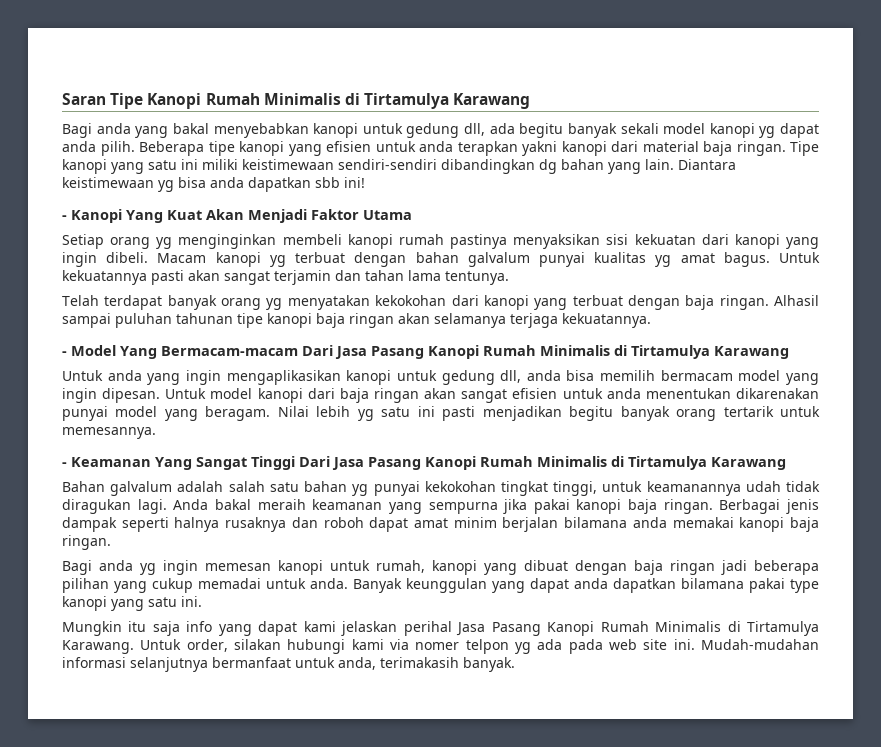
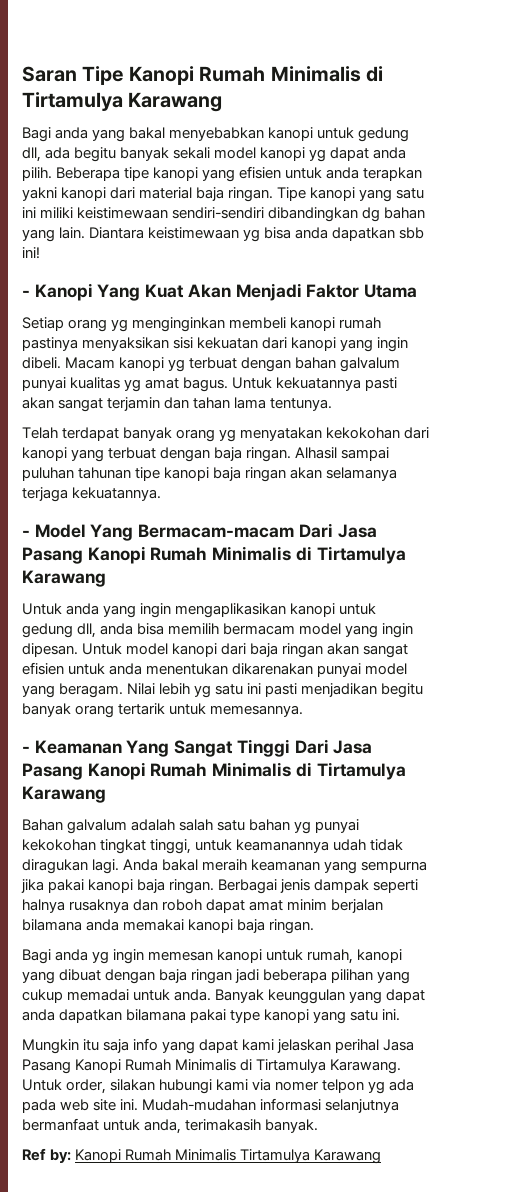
(515, 664) none -> [22,1148,382,1164] // Ref by: Kanopi Rumah Minimalis Tirtamulya Karawang

